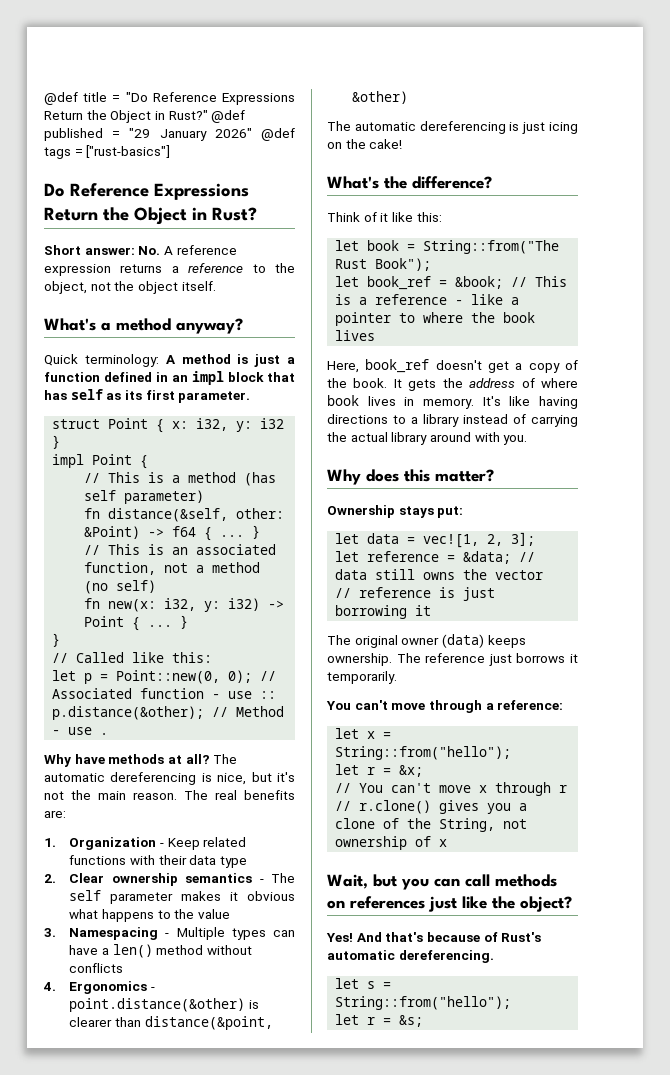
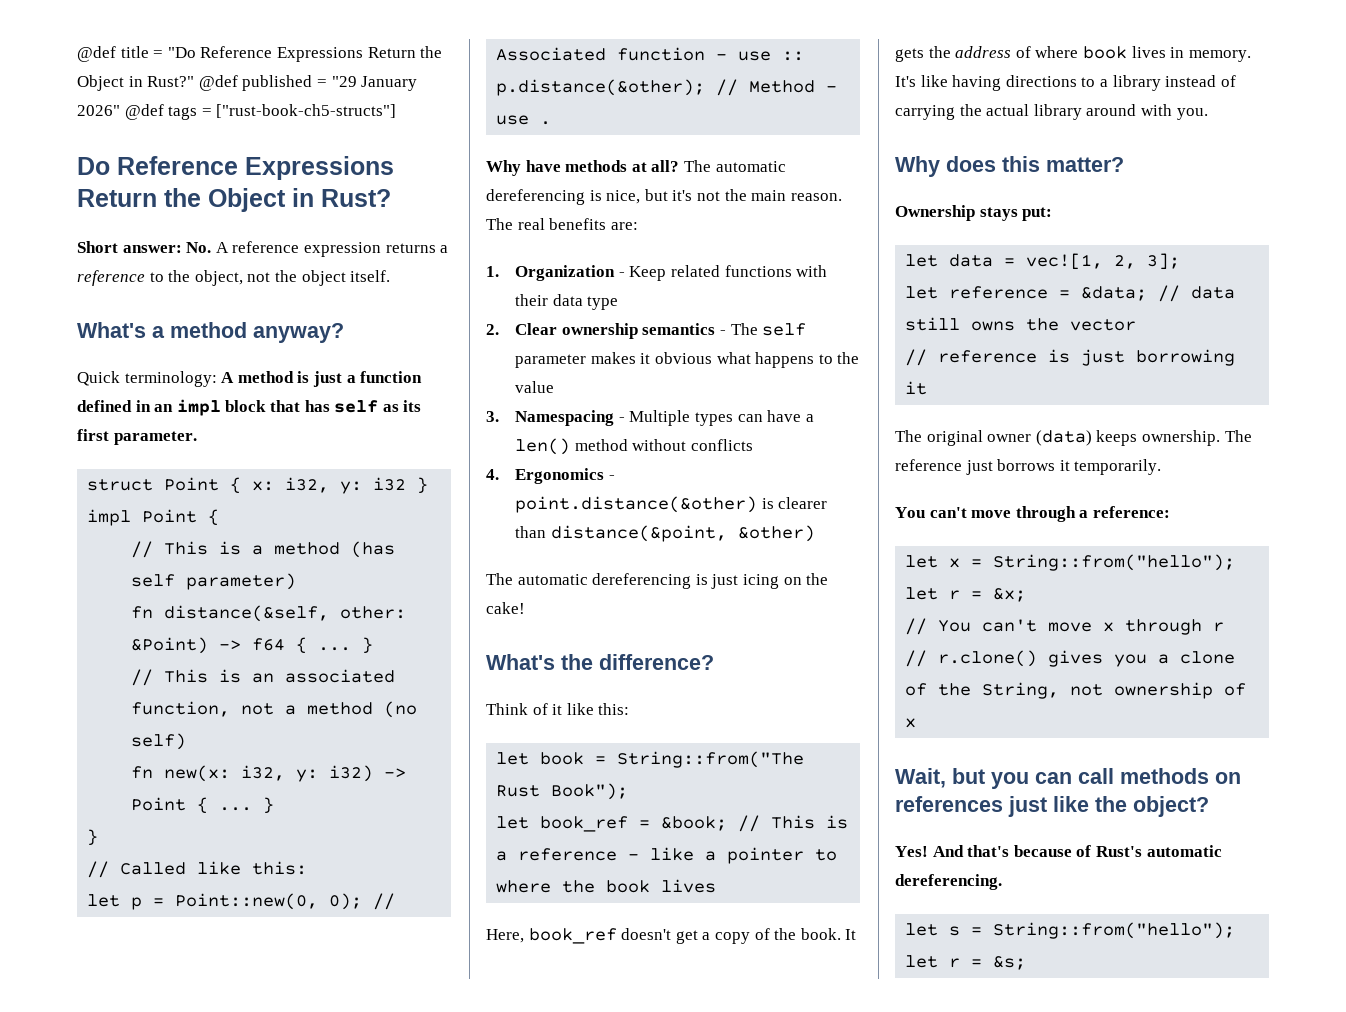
[86,145,171,158] ["rust-basics"] -> [216,104,397,118] ["rust-book-ch5-structs"]

